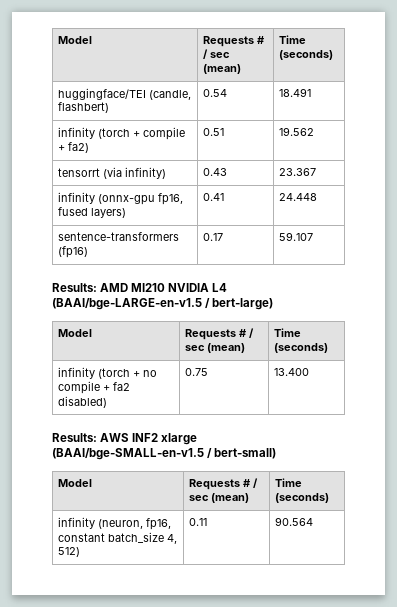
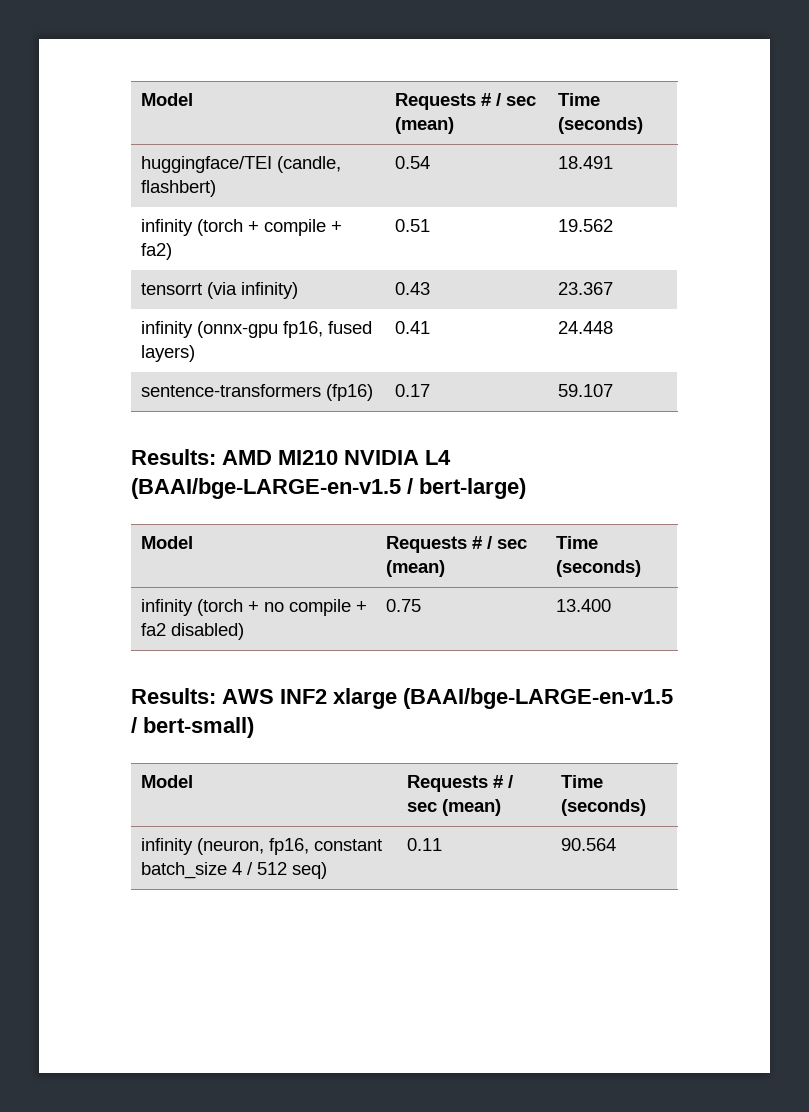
[52,448,204,460] (BAAI/bge-SMALL-en-v1.5 -> [403,688,673,709] (BAAI/bge-LARGE-en-v1.5
[166,534,177,544] [57,547,80,557] 4, 512) -> [231,862,327,879] 4 / 512 seq)

